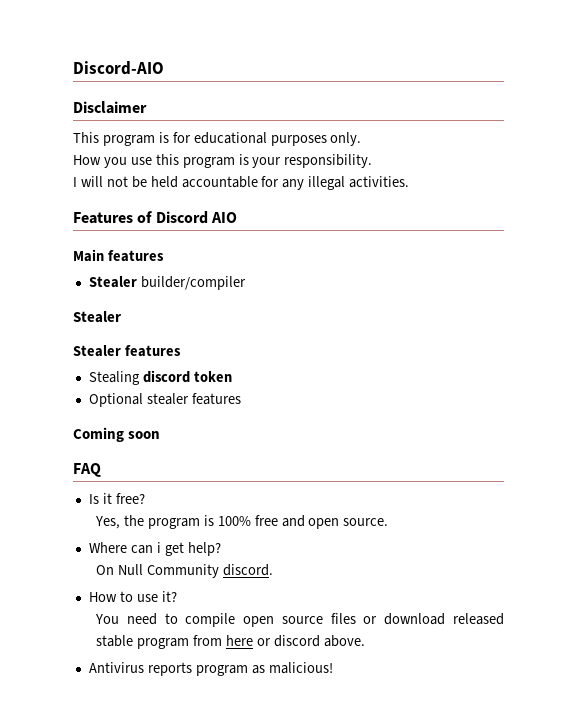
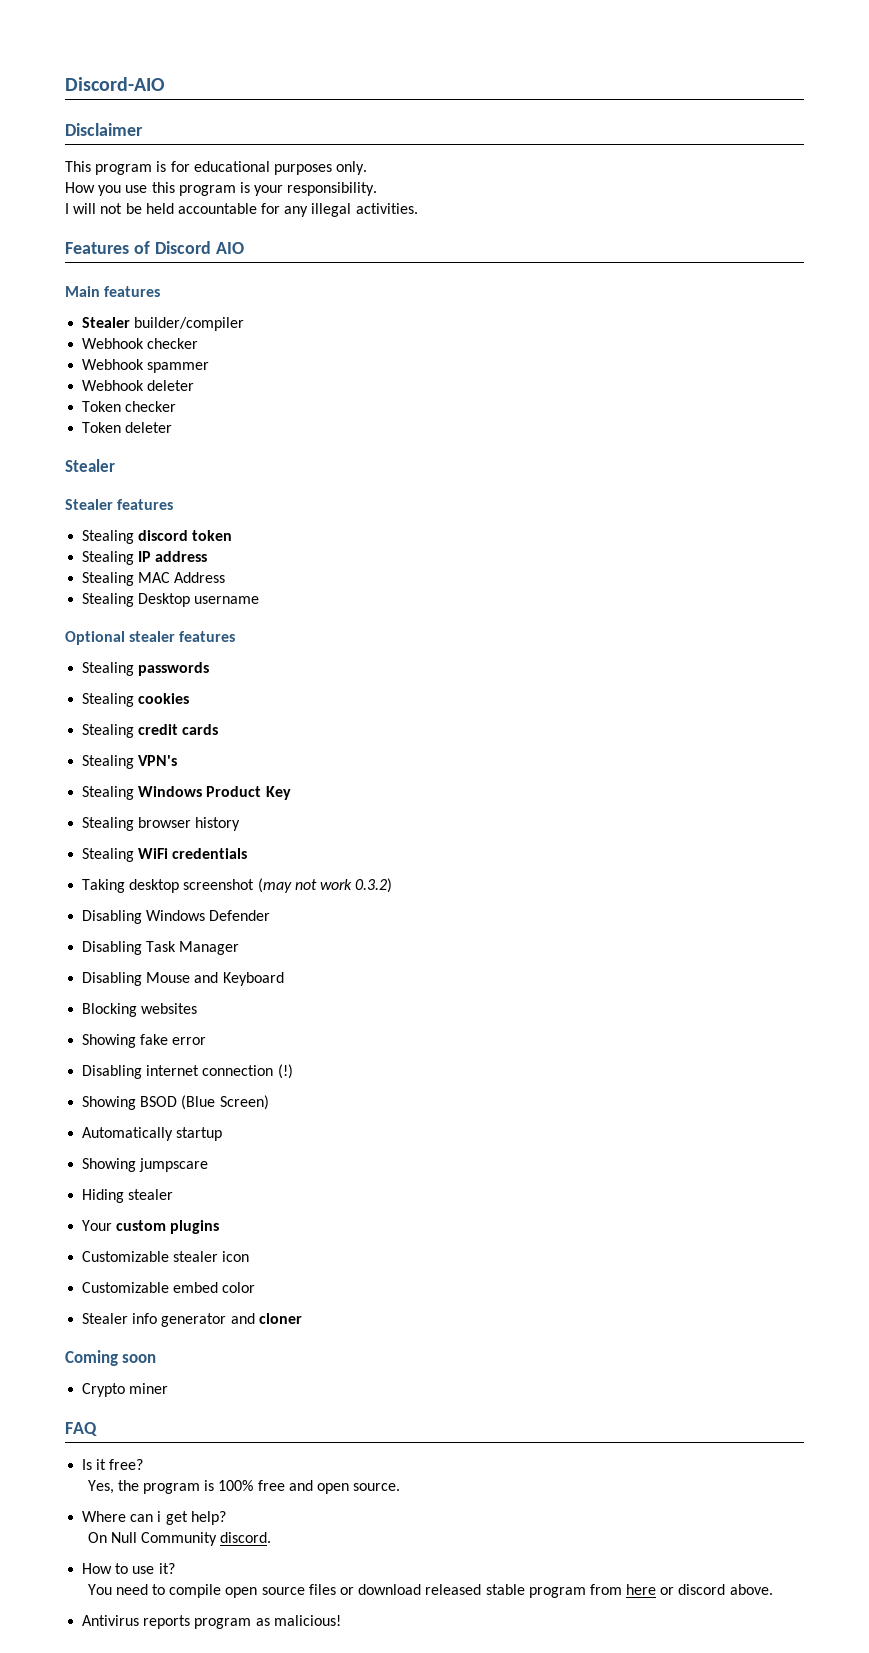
(246, 283) none -> [82,338,199,349] [82,359,210,373] [82,380,195,391] [82,401,177,412] [82,422,173,433] // Webhook checker // Webhook spammer // Webhook deleter // Token checker // Token deleter
[88,393,241,407] Optional stealer features -> [82,551,208,565] [82,572,226,586] [82,593,260,607] [65,631,236,645] [82,662,210,676] [82,693,190,707] [82,724,219,738] [82,755,178,769] [82,786,291,800] [82,817,241,831] [82,848,248,862] [82,878,393,893] [82,910,271,924] [82,941,240,955] [82,972,284,986] [82,1003,198,1017] [82,1034,207,1048] [82,1064,293,1079] [82,1095,269,1110] [82,1127,223,1141] [82,1158,209,1172] [82,1189,174,1203] [82,1220,220,1234] [82,1251,250,1262] [82,1282,256,1293] [82,1313,302,1327] Stealing IP address // Stealing MAC Address // Stealing Desktop username // Optional stealer features // Stealing passwords // Stealing cookies // Stealing credit cards // Stealing VPN's // Stealing Windows Product Key // Stealing browser history // Stealing WiFi credentials // Taking desktop screenshot (may not work 0.3.2) // Disabling Windows Defender // Disabling Task Manager // Disabling Mouse and Keyboard // Blocking websites // Showing fake error // Disabling internet connection (!) // Showing BSOD (Blue Screen) // Automatically startup // Showing jumpscare // Hiding stealer // Your custom plugins // Customizable stealer icon // Customizable embed color // Stealer info generator and cloner
(161, 435) none -> [82,1383,169,1397] // Crypto miner

